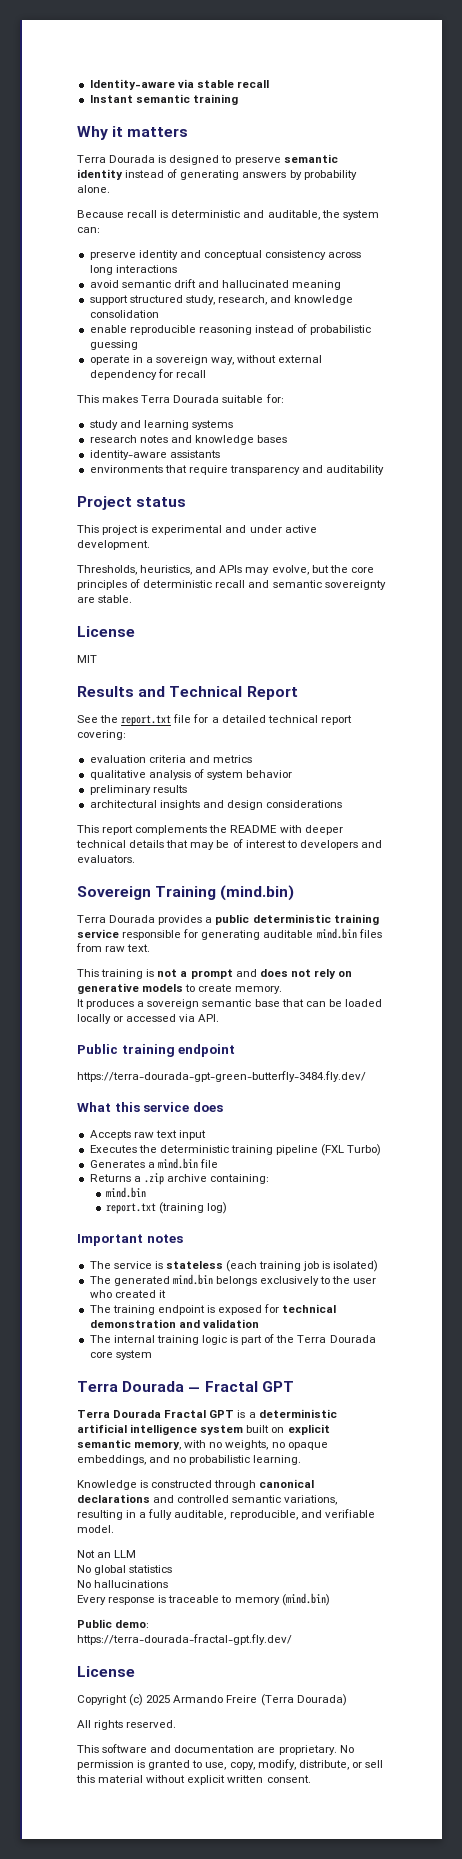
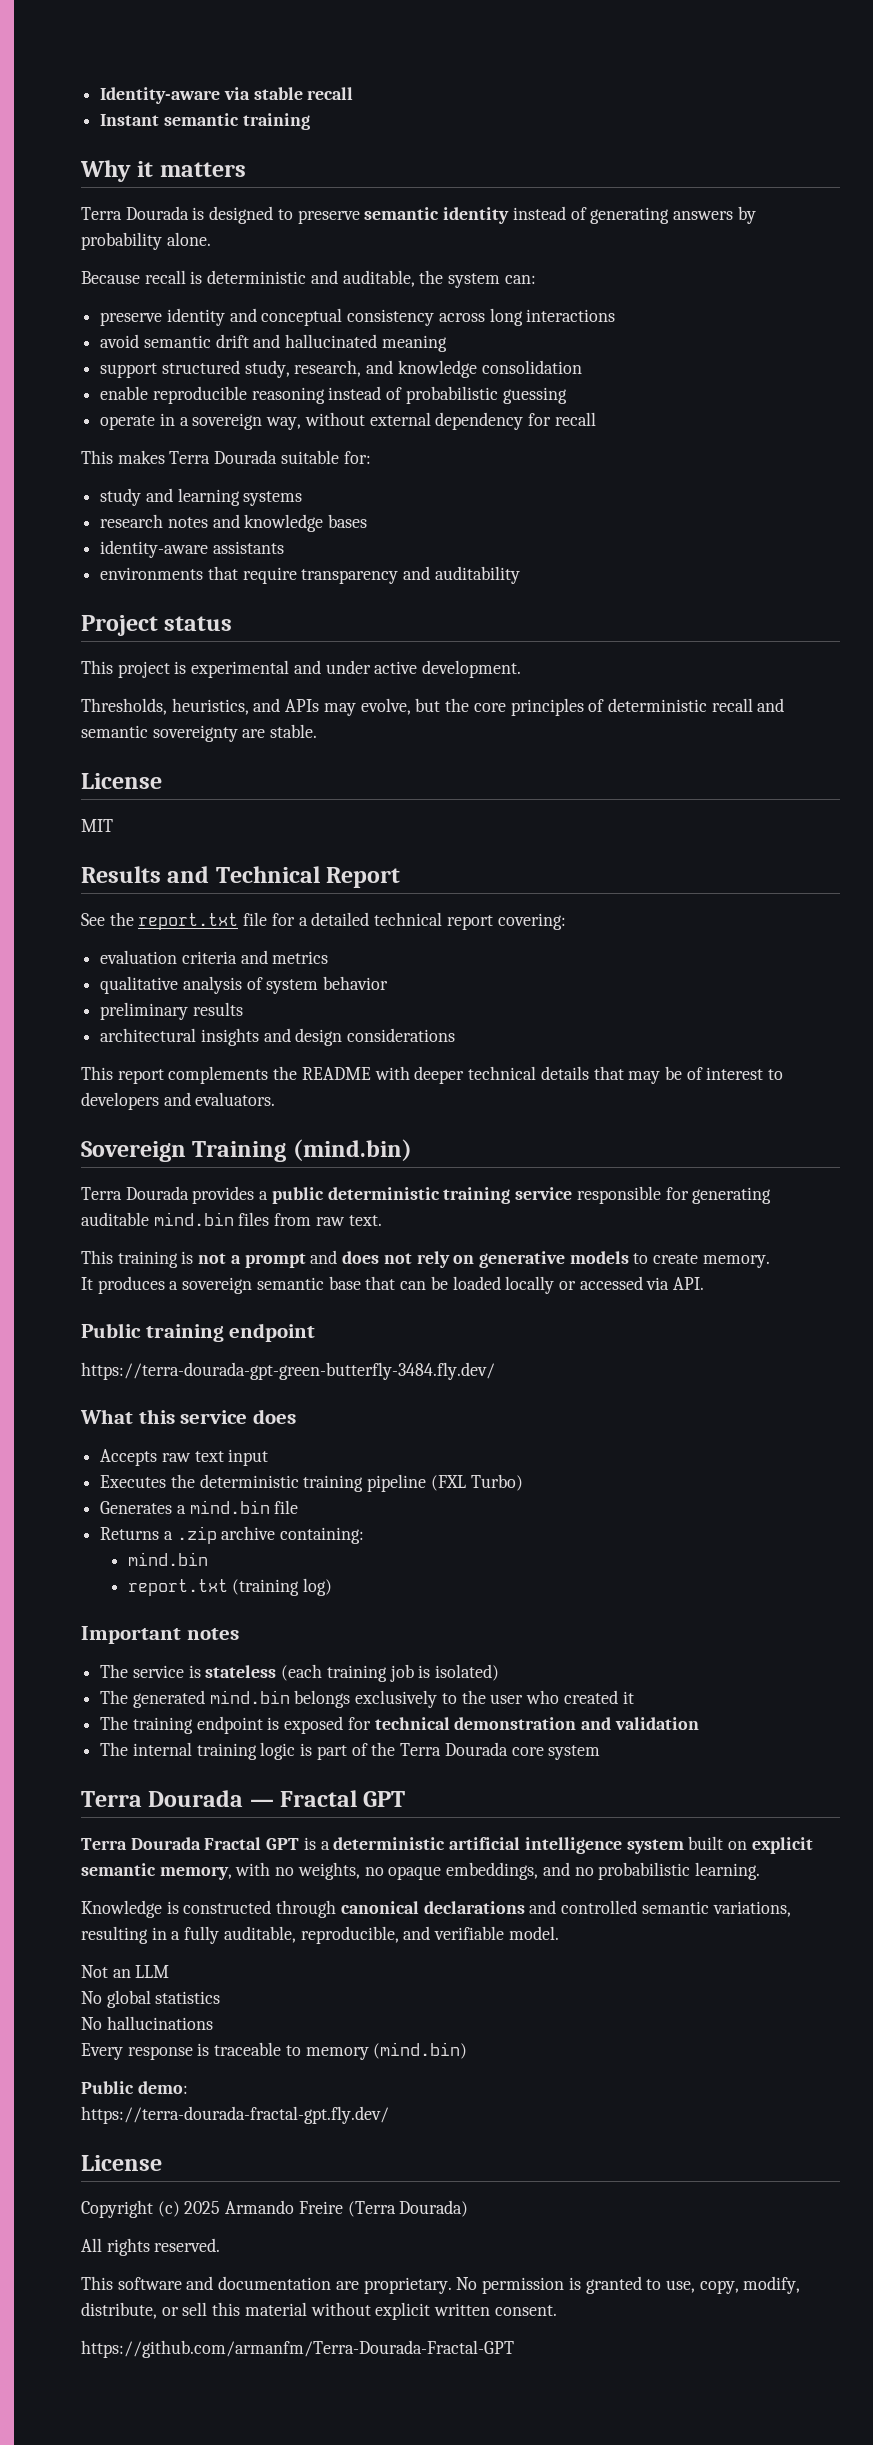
(311, 1779) none -> [81,2340,514,2358] // https://github.com/armanfm/Terra-Dourada-Fractal-GPT

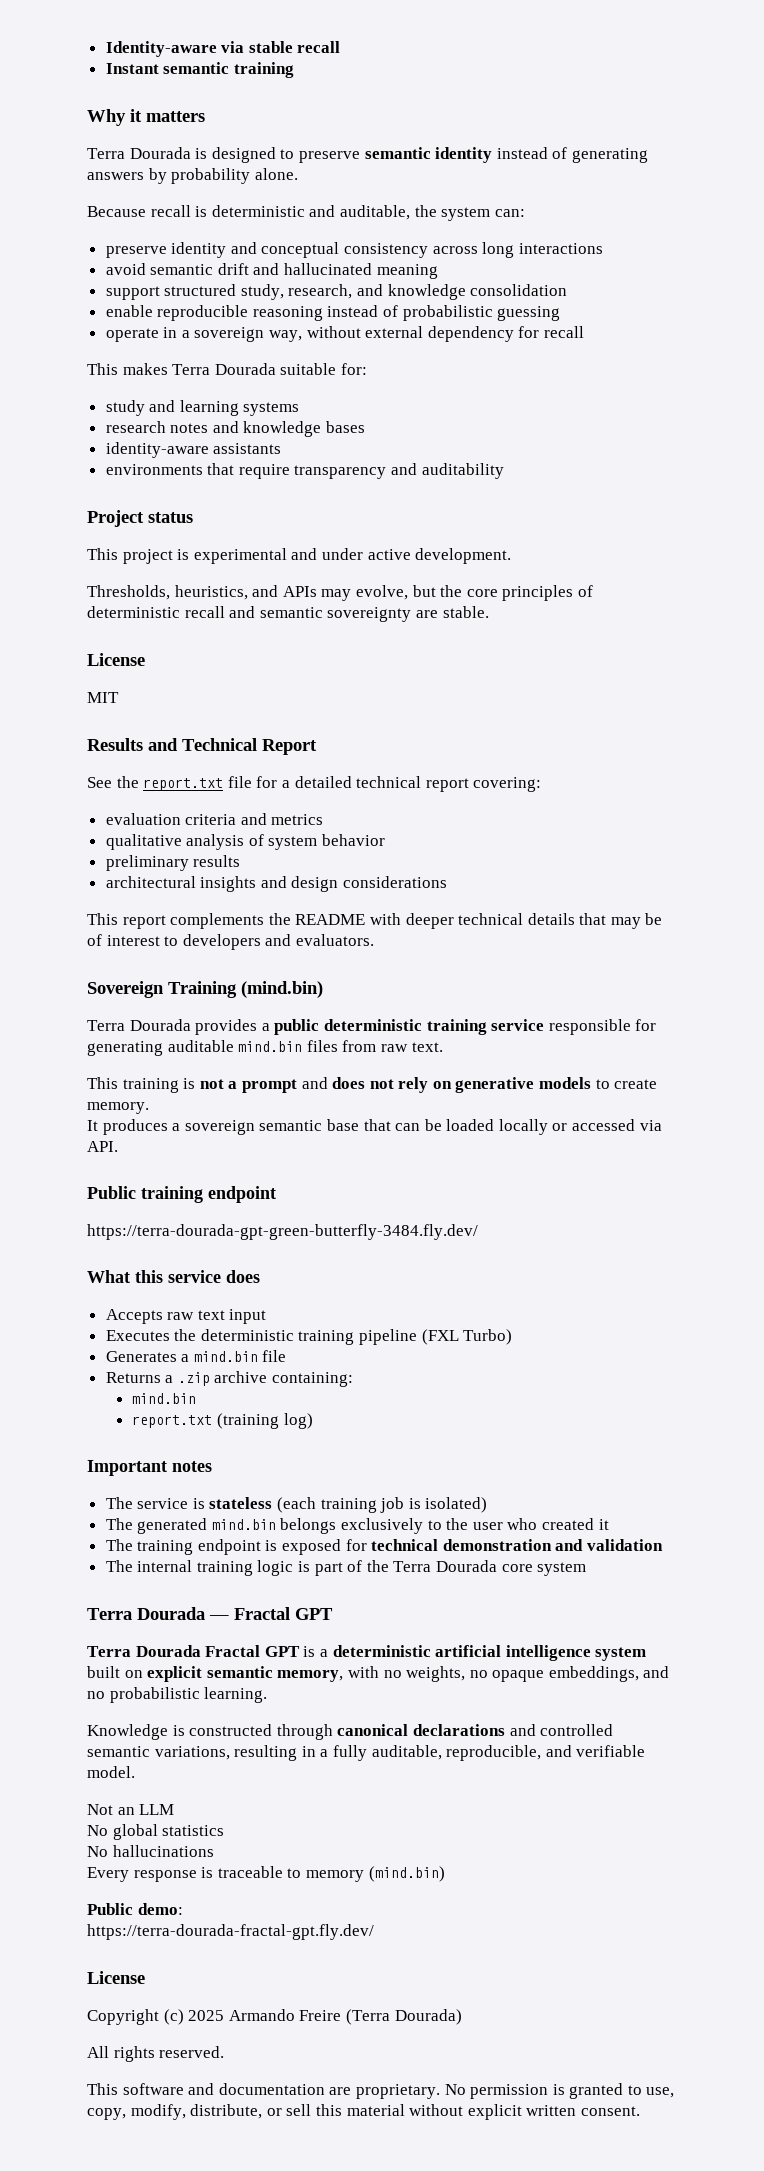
[81,2340,514,2358] // https://github.com/armanfm/Terra-Dourada-Fractal-GPT -> (640, 2111) none

